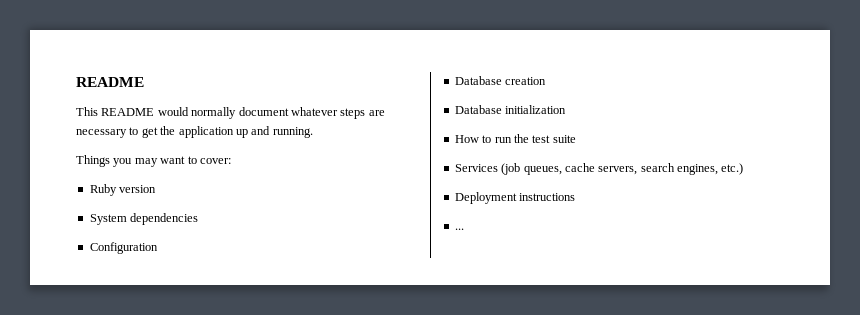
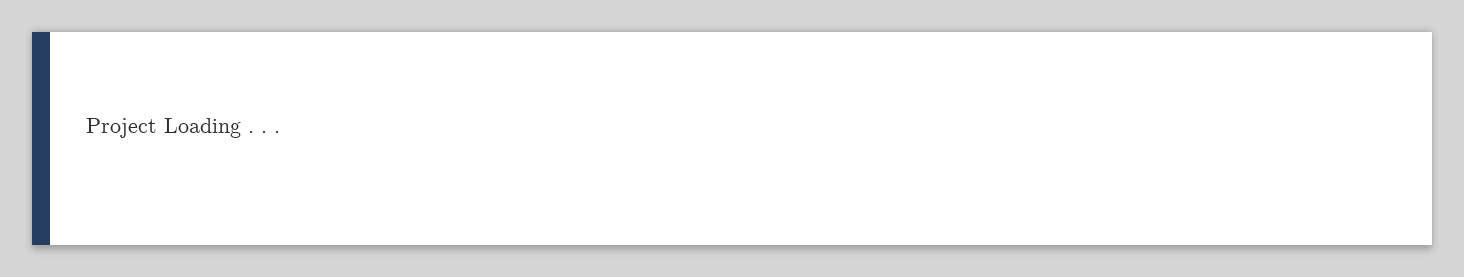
[76,77,144,87] [76,107,385,119] [76,126,313,138] [76,155,231,167] [89,184,157,196] [89,213,199,225] [89,242,158,254] [454,76,547,85] [454,105,567,114] [454,134,576,143] [454,163,744,175] [454,192,576,204] [454,228,464,230] README // This README would normally document whatever steps are necessary to get the application up and running. // Things you may want to cover: // Ruby version // System dependencies // Configuration // Database creation // Database initialization // How to run the test suite // Services (job queues, cache servers, search engines, etc.) // Deployment instructions // ... -> [86,118,280,138] Project Loading . . .

